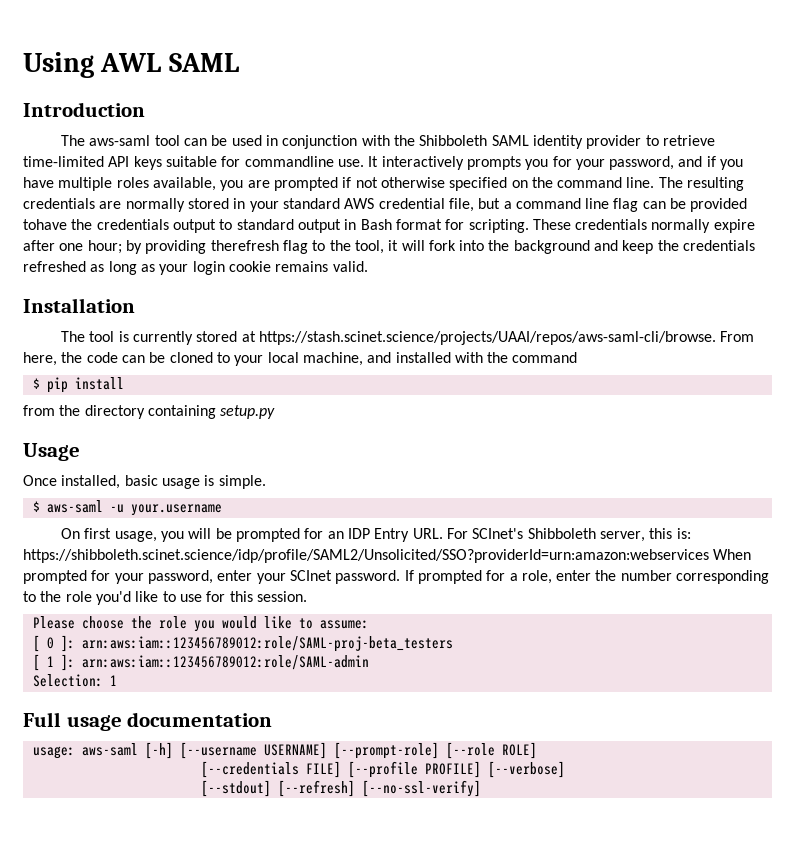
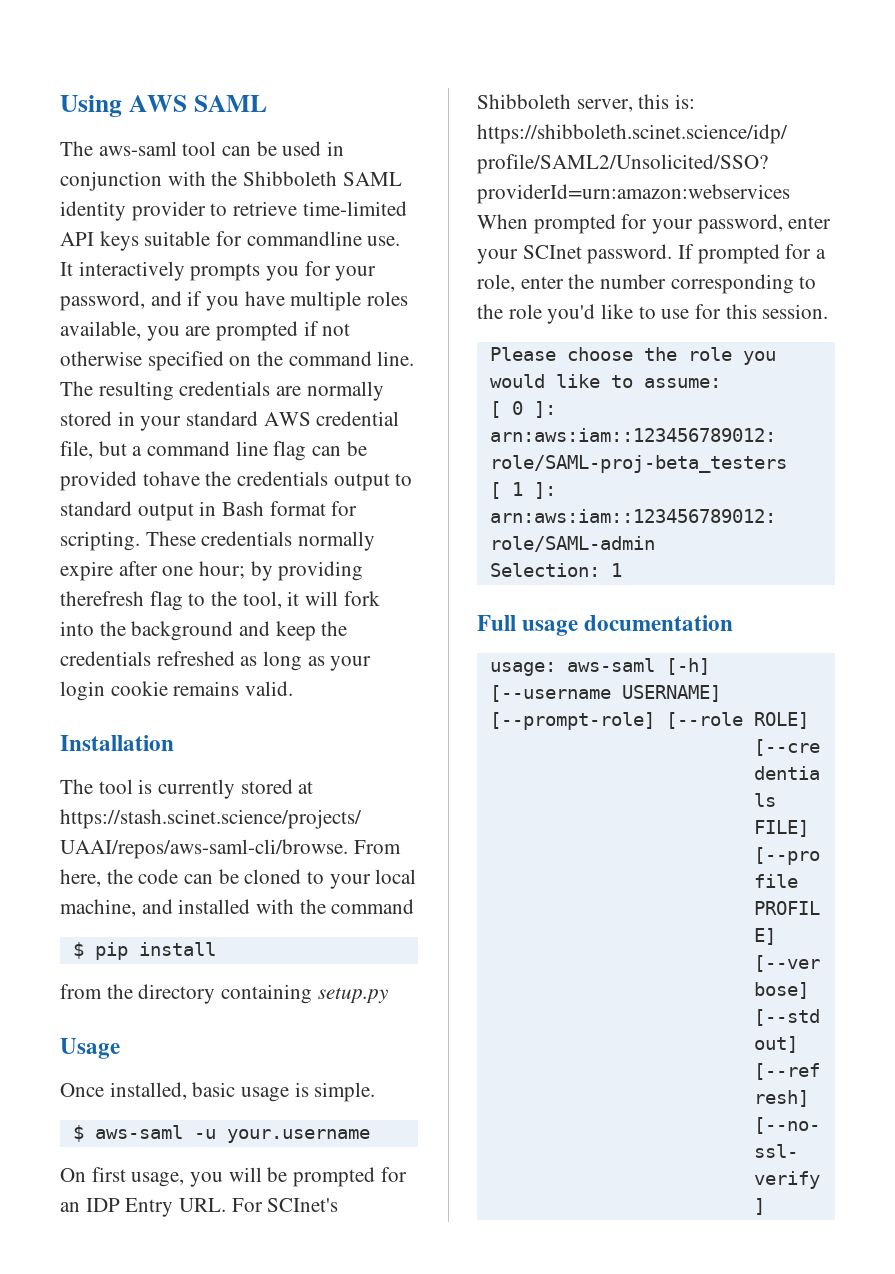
[100,53,239,72] [23,102,145,117] AWL SAML // Introduction -> [128,95,267,112] AWS SAML

